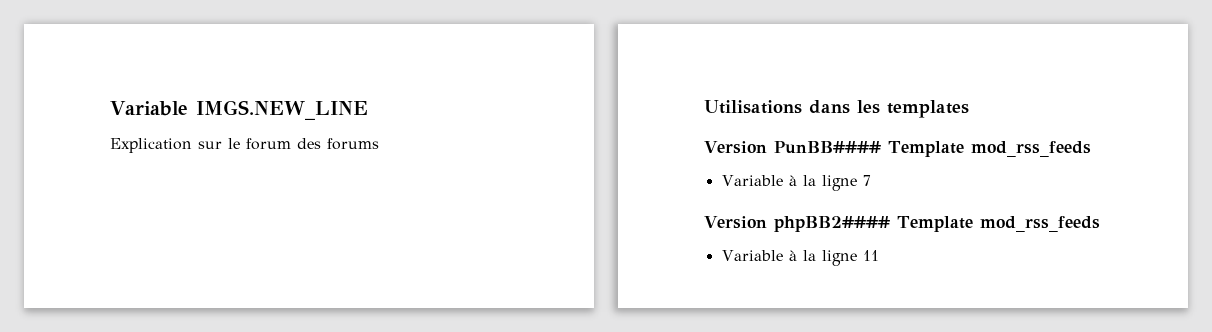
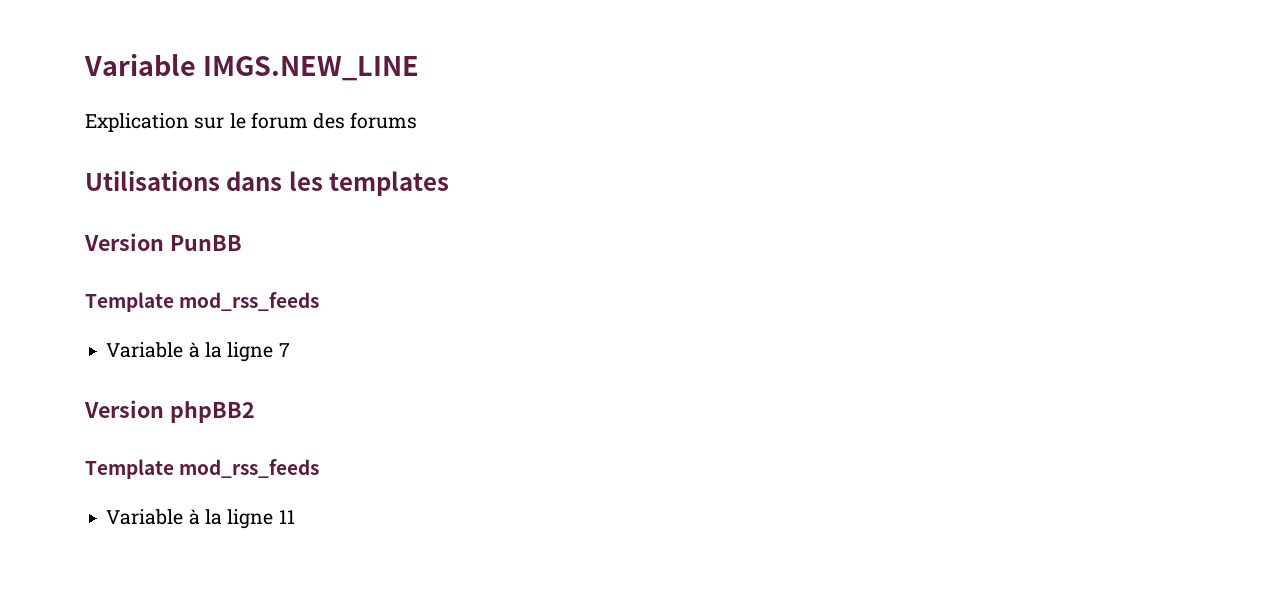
[773,141,881,154] PunBB#### -> [169,235,242,251] PunBB //
[773,216,890,232] phpBB2#### -> [169,401,255,423] phpBB2 //

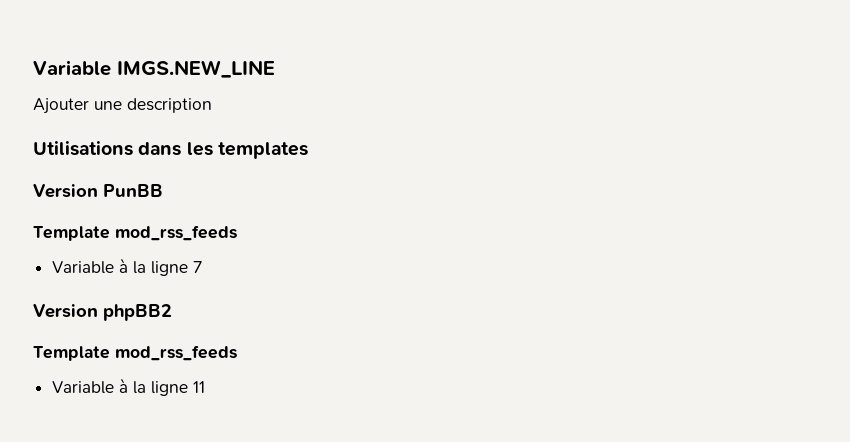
[85,112,418,132] Explication sur le forum des forums -> [33,98,212,114] Ajouter une description

